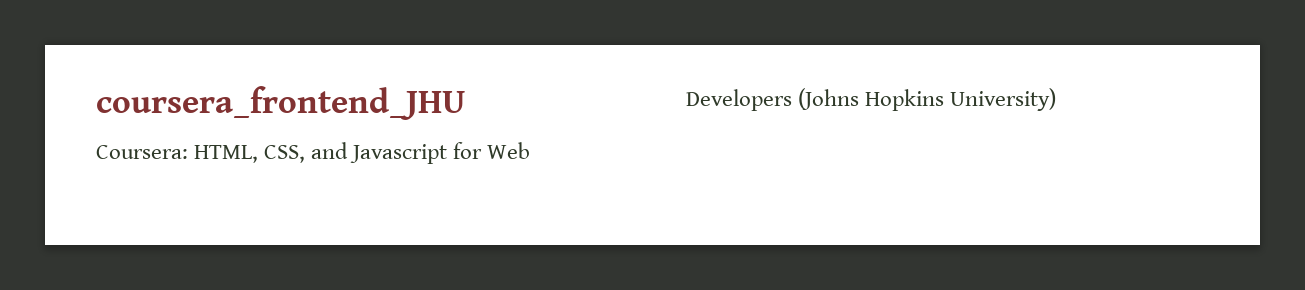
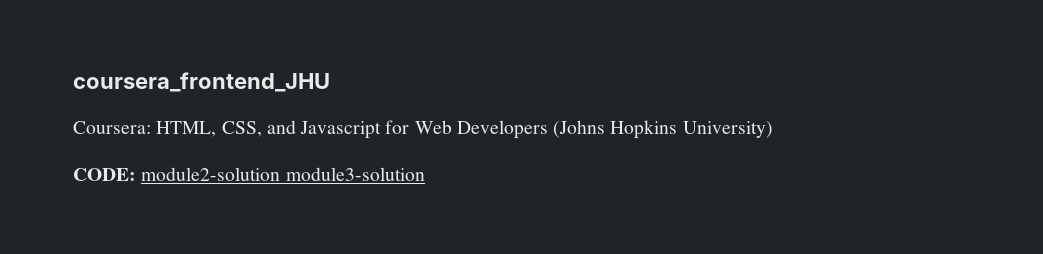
(1057, 99) none -> [73,167,425,181] // CODE: module2-solution module3-solution

